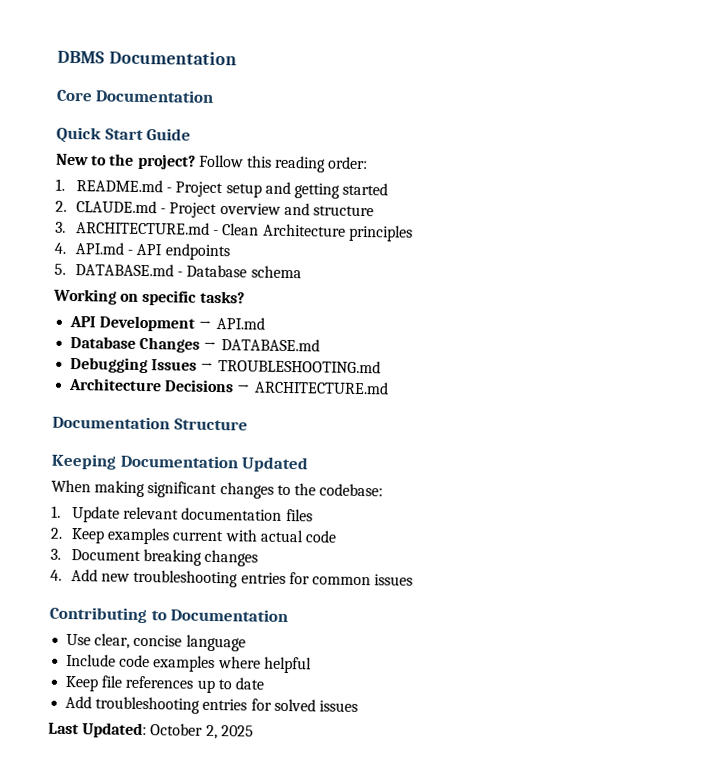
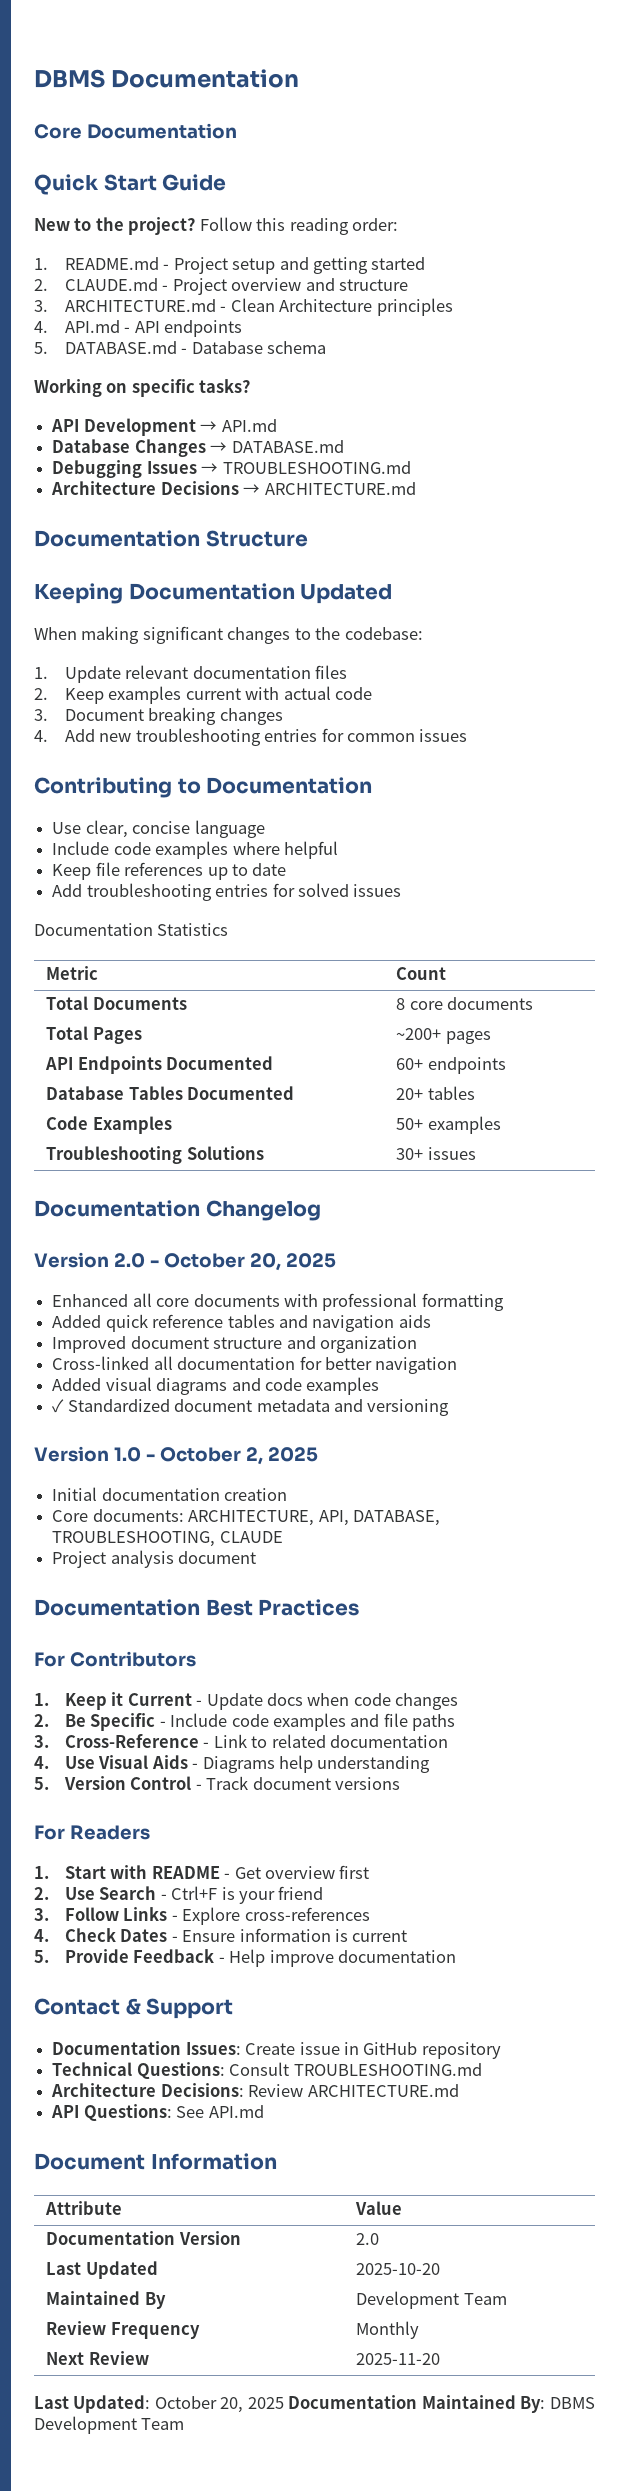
[48,722,254,740] Last Updated: October 2, 2025 -> [34,923,229,936] [46,966,99,980] [396,967,447,980] [46,996,187,1010] [396,997,534,1010] [46,1026,142,1044] [396,1028,491,1044] [45,1056,274,1074] [396,1057,506,1074] [46,1086,295,1100] [396,1086,475,1100] [46,1116,172,1134] [396,1116,501,1134] [46,1146,264,1164] [396,1147,476,1160] [34,1200,321,1221] [34,1252,336,1271] [52,1293,504,1311] [52,1314,431,1332] [52,1336,417,1353] [52,1356,458,1374] [52,1377,380,1395] [52,1399,450,1416] [34,1446,318,1465] [52,1487,288,1501] [52,1509,440,1526] [52,1531,283,1547] [52,1550,257,1568] [34,1599,360,1616] [34,1651,196,1667] [34,1692,459,1710] [34,1713,456,1731] [34,1734,448,1748] [34,1755,431,1773] [34,1776,400,1790] [34,1825,150,1840] [34,1865,370,1879] [34,1886,324,1904] [34,1907,370,1925] [34,1928,408,1942] [34,1949,456,1967] [34,1998,234,2019] [52,2041,501,2059] [52,2062,482,2079] [51,2083,459,2097] [51,2104,264,2121] [34,2153,277,2170] [45,2201,123,2215] [355,2201,403,2215] [46,2231,241,2245] [356,2233,380,2245] [46,2261,158,2279] [356,2263,441,2275] [46,2291,166,2309] [356,2291,507,2309] [46,2321,200,2339] [356,2321,420,2339] [46,2351,149,2365] [356,2353,441,2365] [34,2395,595,2413] [34,2416,185,2434] Documentation Statistics // Metric | Count // Total Documents | 8 core documents // Total Pages | ~200+ pages // API Endpoints Documented | 60+ endpoints // Database Tables Documented | 20+ tables // Code Examples | 50+ examples // Troubleshooting Solutions | 30+ issues // Documentation Changelog // Version 2.0 - October 20, 2025 // Enhanced all core documents with professional formatting // Added quick reference tables and navigation aids // Improved document structure and organization // Cross-linked all documentation for better navigation // Added visual diagrams and code examples // ✓ Standardized document metadata and versioning // Version 1.0 - October 2, 2025 // Initial documentation creation // Core documents: ARCHITECTURE, API, DATABASE, TROUBLESHOOTING, CLAUDE // Project analysis document // Documentation Best Practices // For Contributors // 1. Keep it Current - Update docs when code changes // 2. Be Specific - Include code examples and file paths // 3. Cross-Reference - Link to related documentation // 4. Use Visual Aids - Diagrams help understanding // 5. Version Control - Track document versions // For Readers // 1. Start with README - Get overview first // 2. Use Search - Ctrl+F is your friend // 3. Follow Links - Explore cross-references // 4. Check Dates - Ensure information is current // 5. Provide Feedback - Help improve documentation // Contact & Support // Documentation Issues: Create issue in GitHub repository // Technical Questions: Consult TROUBLESHOOTING.md // Architecture Decisions: Review ARCHITECTURE.md // API Questions: See API.md // Document Information // Attribute | Value // Documentation Version | 2.0 // Last Updated | 2025-10-20 // Maintained By | Development Team // Review Frequency | Monthly // Next Review | 2025-11-20 // Last Updated: October 20, 2025 Documentation Maintained By: DBMS Development Team

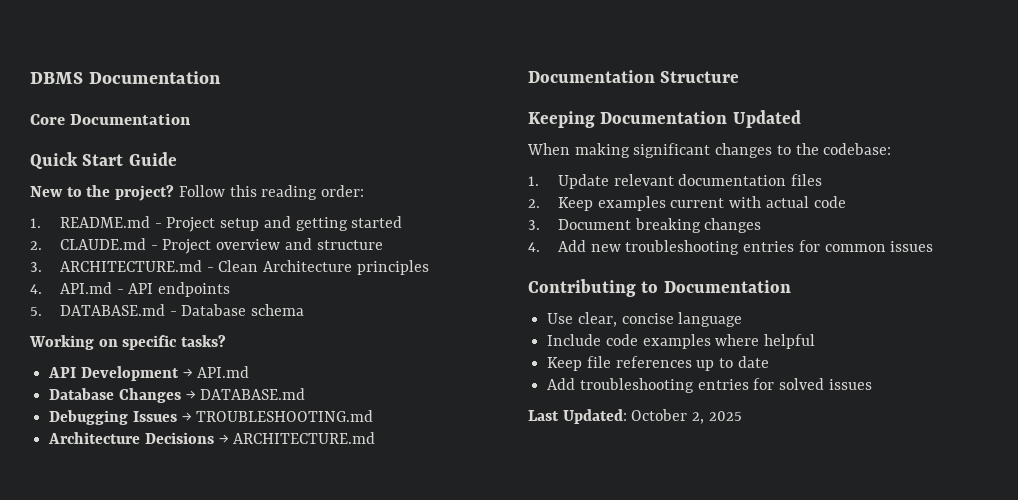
[34,923,229,936] [46,966,99,980] [396,967,447,980] [46,996,187,1010] [396,997,534,1010] [46,1026,142,1044] [396,1028,491,1044] [45,1056,274,1074] [396,1057,506,1074] [46,1086,295,1100] [396,1086,475,1100] [46,1116,172,1134] [396,1116,501,1134] [46,1146,264,1164] [396,1147,476,1160] [34,1200,321,1221] [34,1252,336,1271] [52,1293,504,1311] [52,1314,431,1332] [52,1336,417,1353] [52,1356,458,1374] [52,1377,380,1395] [52,1399,450,1416] [34,1446,318,1465] [52,1487,288,1501] [52,1509,440,1526] [52,1531,283,1547] [52,1550,257,1568] [34,1599,360,1616] [34,1651,196,1667] [34,1692,459,1710] [34,1713,456,1731] [34,1734,448,1748] [34,1755,431,1773] [34,1776,400,1790] [34,1825,150,1840] [34,1865,370,1879] [34,1886,324,1904] [34,1907,370,1925] [34,1928,408,1942] [34,1949,456,1967] [34,1998,234,2019] [52,2041,501,2059] [52,2062,482,2079] [51,2083,459,2097] [51,2104,264,2121] [34,2153,277,2170] [45,2201,123,2215] [355,2201,403,2215] [46,2231,241,2245] [356,2233,380,2245] [46,2261,158,2279] [356,2263,441,2275] [46,2291,166,2309] [356,2291,507,2309] [46,2321,200,2339] [356,2321,420,2339] [46,2351,149,2365] [356,2353,441,2365] [34,2395,595,2413] [34,2416,185,2434] Documentation Statistics // Metric | Count // Total Documents | 8 core documents // Total Pages | ~200+ pages // API Endpoints Documented | 60+ endpoints // Database Tables Documented | 20+ tables // Code Examples | 50+ examples // Troubleshooting Solutions | 30+ issues // Documentation Changelog // Version 2.0 - October 20, 2025 // Enhanced all core documents with professional formatting // Added quick reference tables and navigation aids // Improved document structure and organization // Cross-linked all documentation for better navigation // Added visual diagrams and code examples // ✓ Standardized document metadata and versioning // Version 1.0 - October 2, 2025 // Initial documentation creation // Core documents: ARCHITECTURE, API, DATABASE, TROUBLESHOOTING, CLAUDE // Project analysis document // Documentation Best Practices // For Contributors // 1. Keep it Current - Update docs when code changes // 2. Be Specific - Include code examples and file paths // 3. Cross-Reference - Link to related documentation // 4. Use Visual Aids - Diagrams help understanding // 5. Version Control - Track document versions // For Readers // 1. Start with README - Get overview first // 2. Use Search - Ctrl+F is your friend // 3. Follow Links - Explore cross-references // 4. Check Dates - Ensure information is current // 5. Provide Feedback - Help improve documentation // Contact & Support // Documentation Issues: Create issue in GitHub repository // Technical Questions: Consult TROUBLESHOOTING.md // Architecture Decisions: Review ARCHITECTURE.md // API Questions: See API.md // Document Information // Attribute | Value // Documentation Version | 2.0 // Last Updated | 2025-10-20 // Maintained By | Development Team // Review Frequency | Monthly // Next Review | 2025-11-20 // Last Updated: October 20, 2025 Documentation Maintained By: DBMS Development Team -> [528,409,742,424] Last Updated: October 2, 2025

